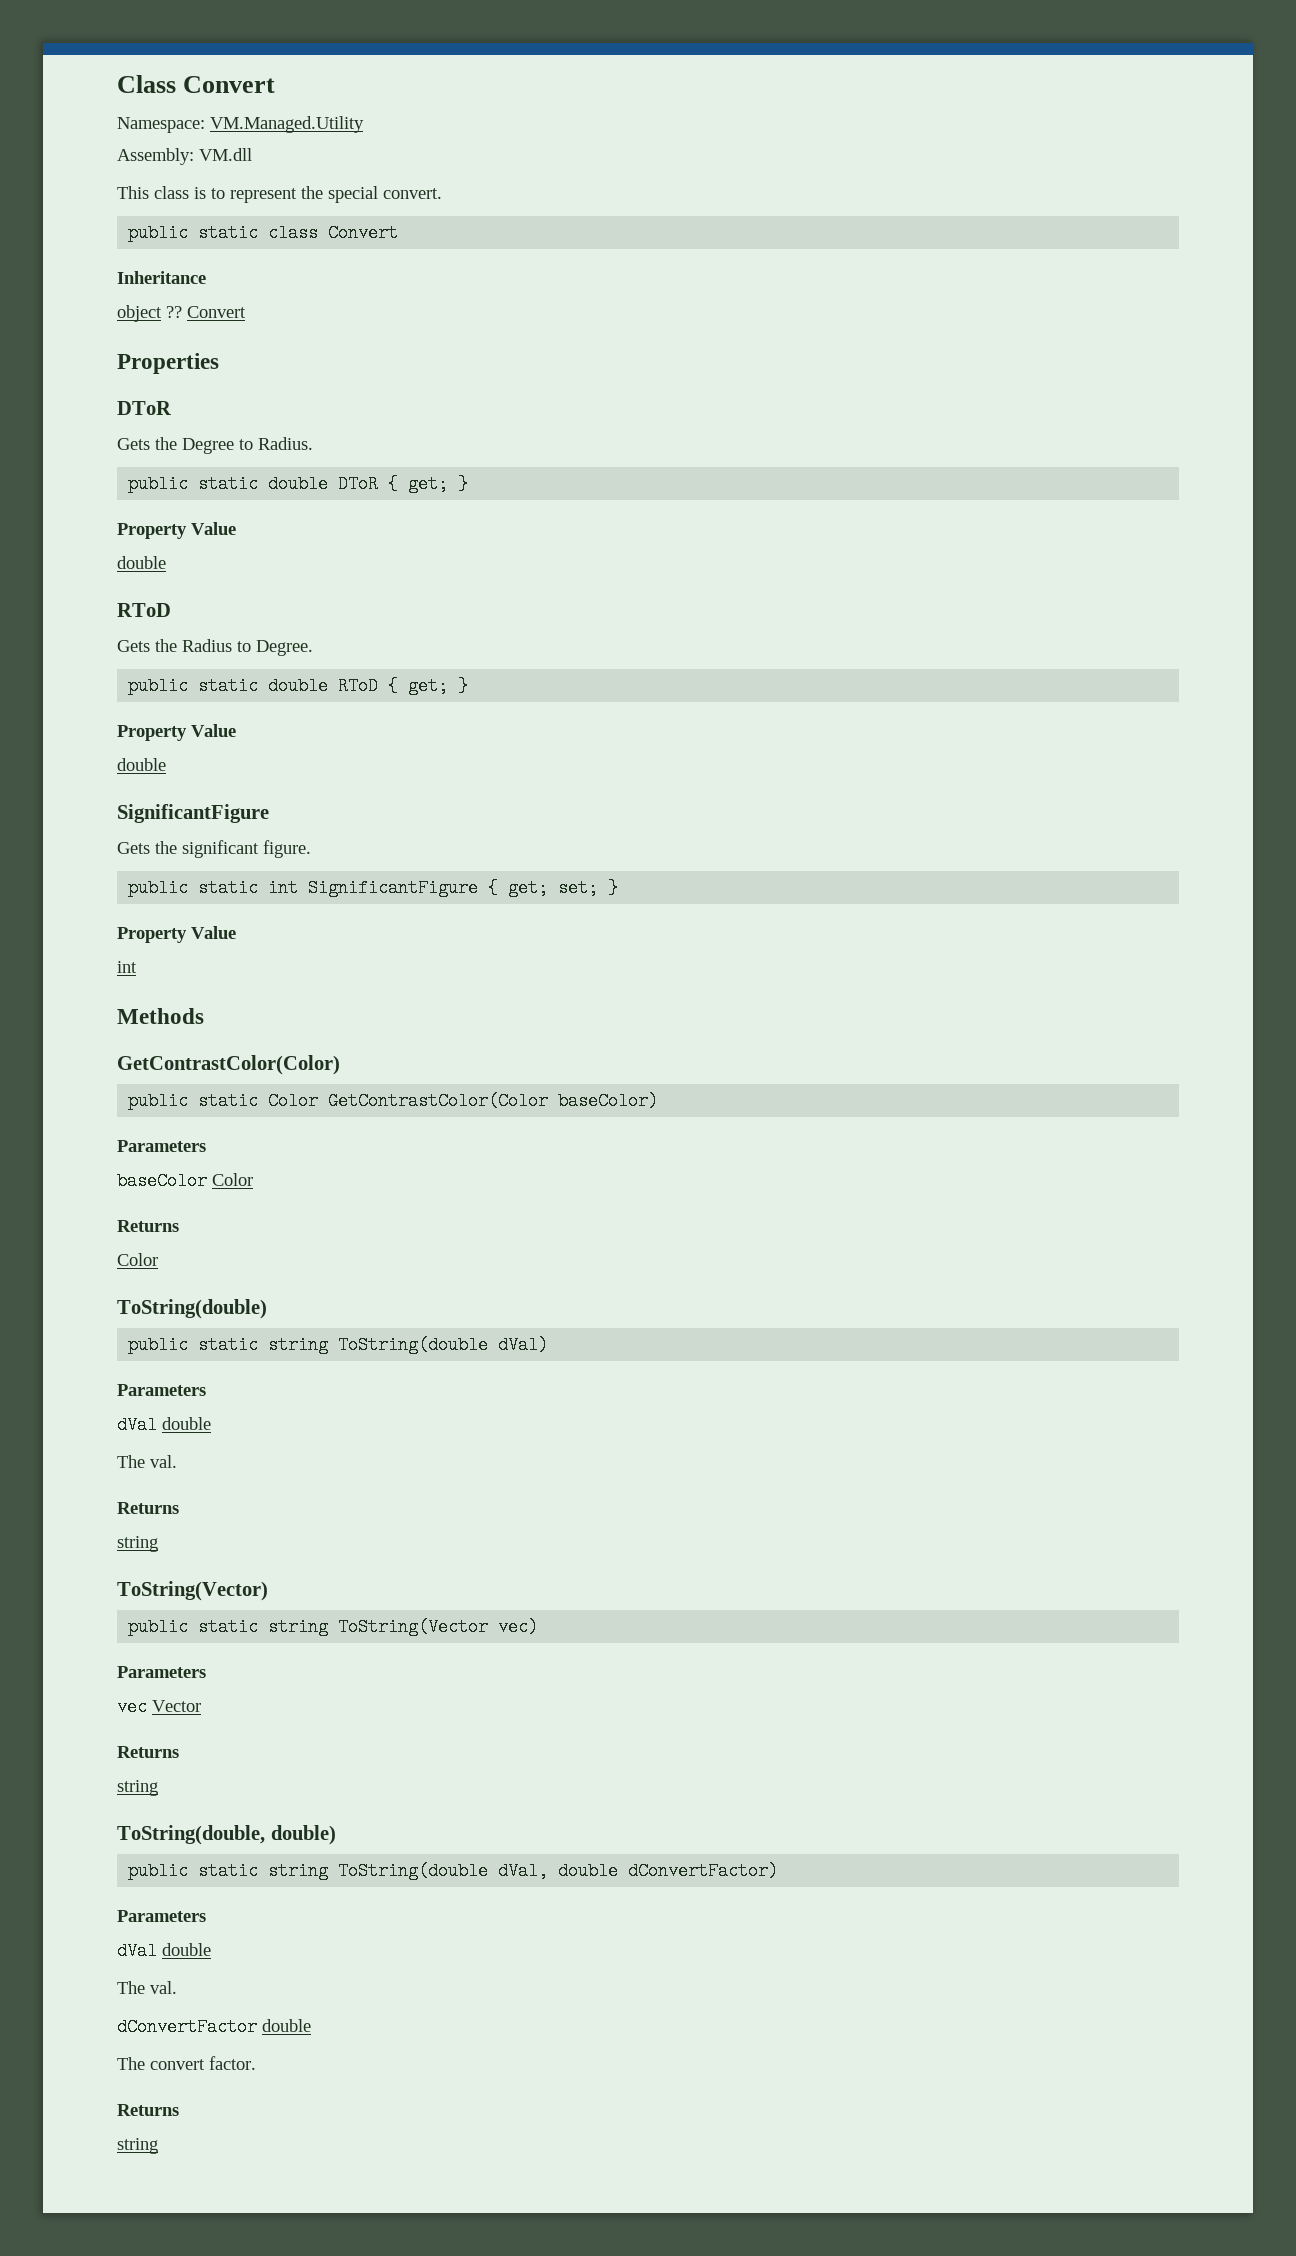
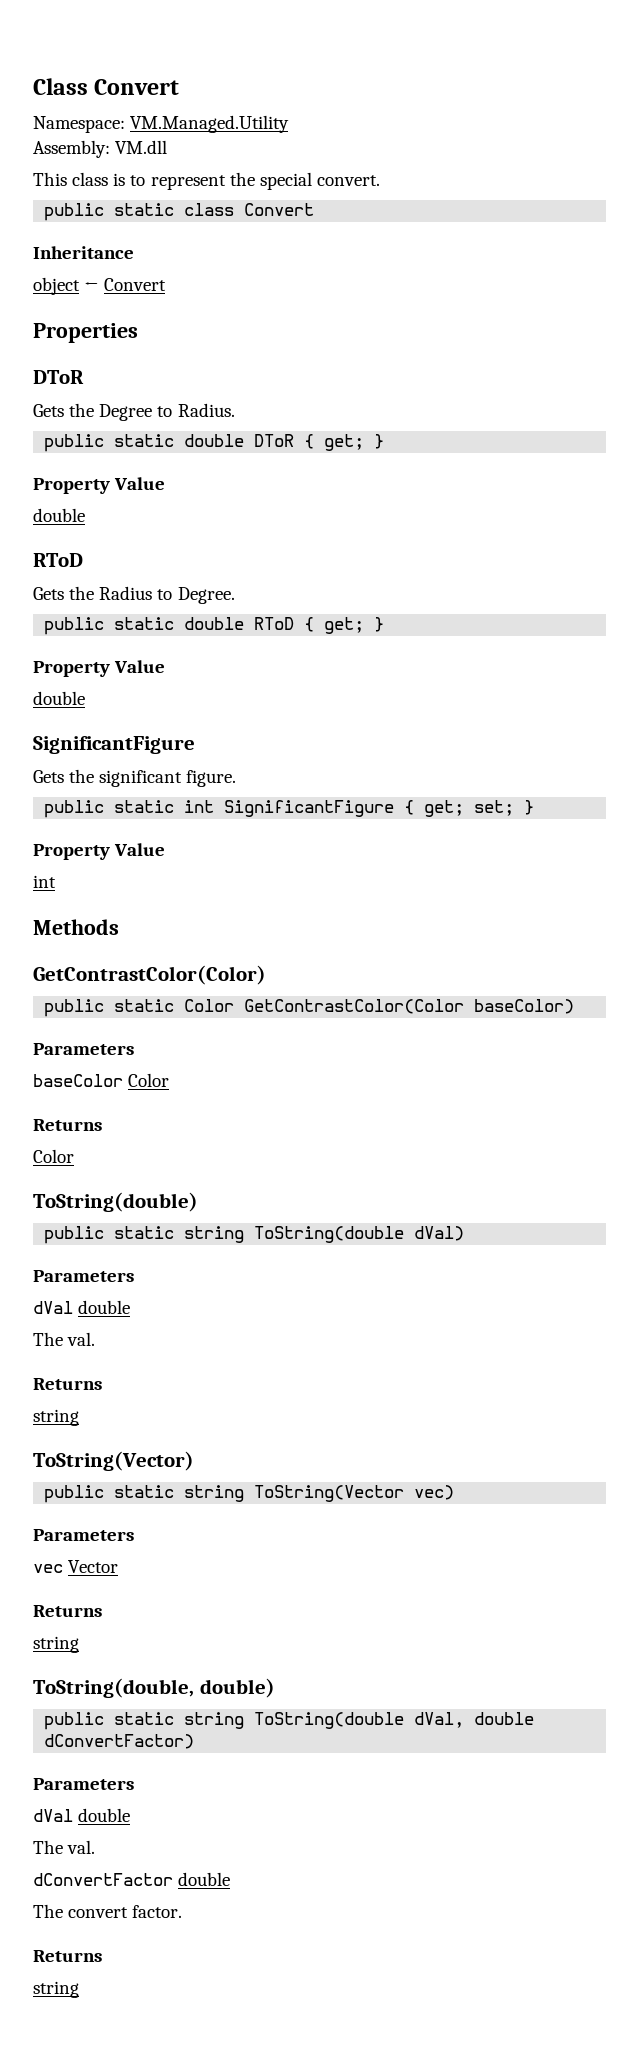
[166,306,182,318] ?? -> [84,281,100,291] ←

